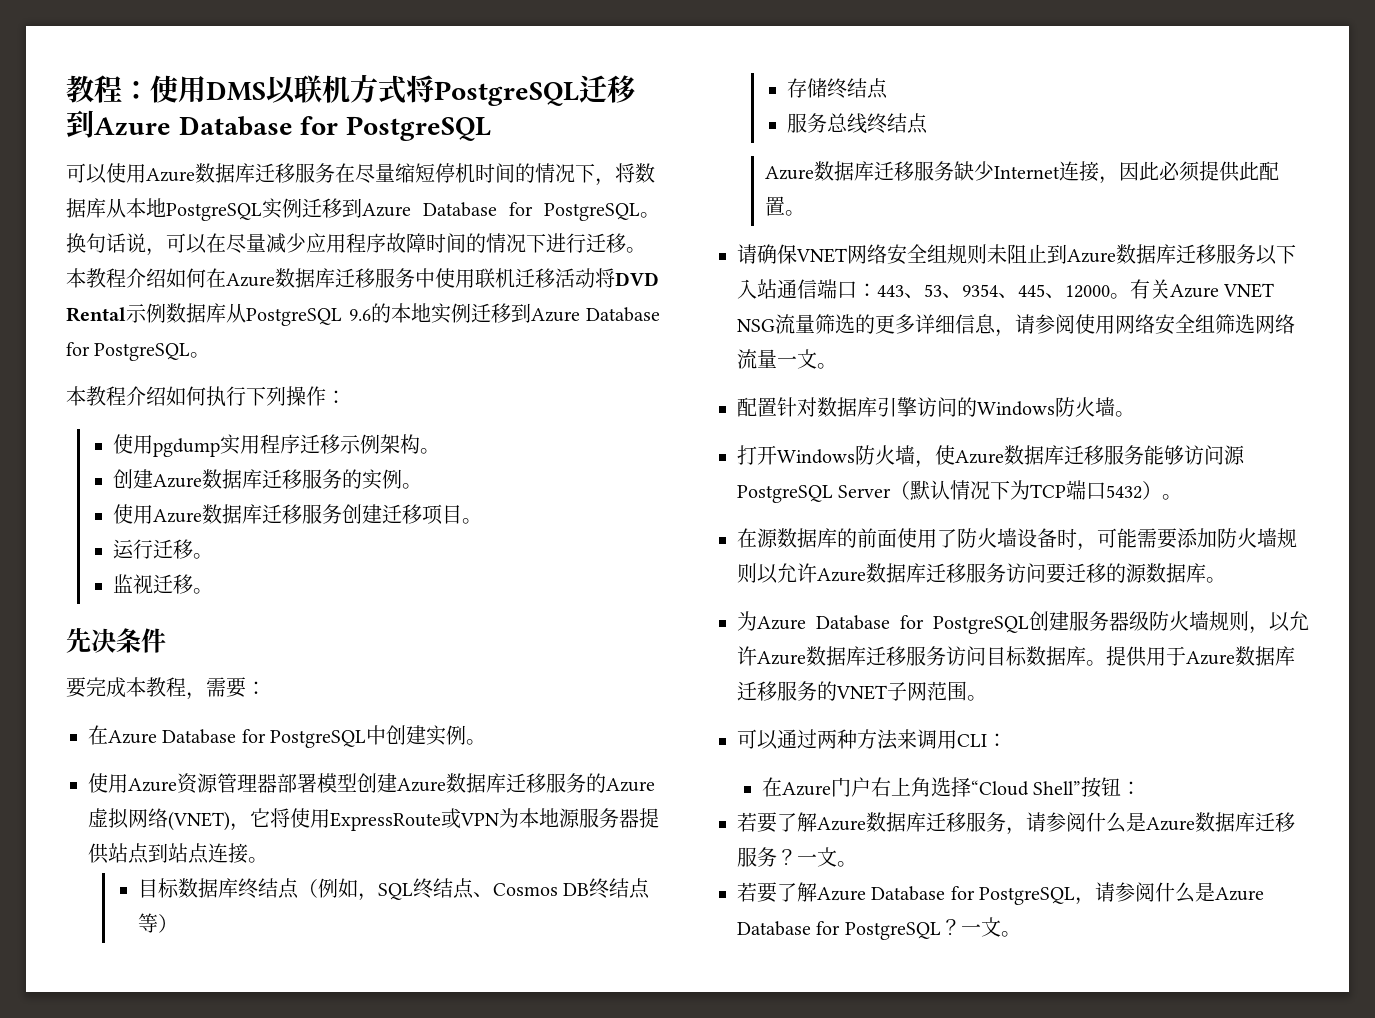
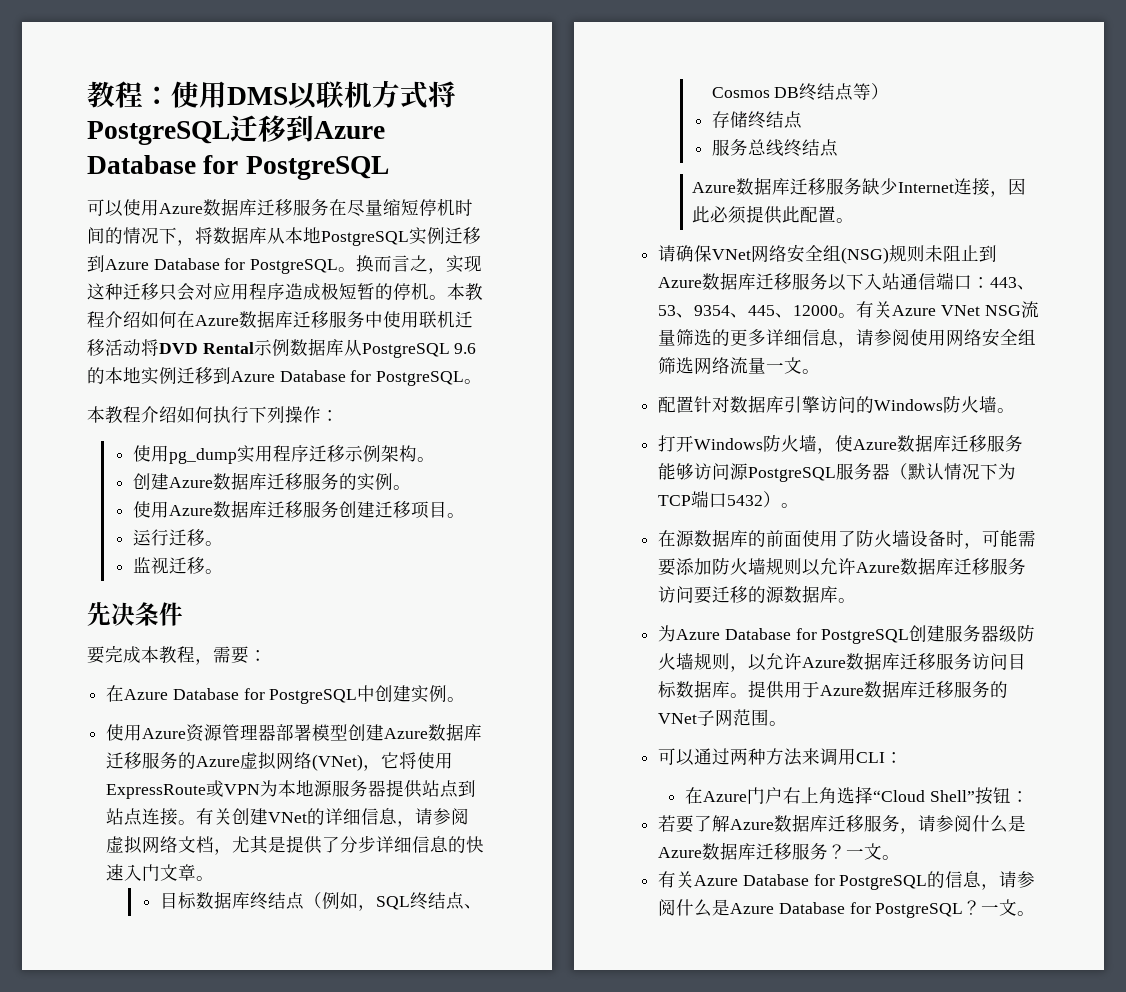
[86,233,626,256] 句话说，可以在尽量减少应用程序故障时间的情况下进行迁移 -> [374,255,483,274] [87,282,429,301] 而言之，实现这种迁移只会对应用程序造成极短暂的停机
[153,438,221,457] pgdump -> [168,448,237,464] pg_dump
[168,811,230,831] (VNET) -> [312,754,364,771] (VNet)
(268, 860) none -> [196,808,470,827] [106,835,485,855] [106,864,215,881] 有关创建VNet的详细信息，请参阅虚拟网络文档，尤其是提供了分步详细信息的快速入门文章。
[796,244,947,265] VNET网络安全组 -> [712,244,890,264] VNet网络安全组(NSG)
[1223,283,1275,298] VNET -> [940,305,980,316] VNet
[838,485,892,498] Server -> [836,463,891,480] 服务器
[836,685,887,700] VNET -> [658,713,698,724] VNet
[737,882,1076,905] 若要了解Azure Database for PostgreSQL -> [658,871,982,890] 有关Azure Database for PostgreSQL的信息

